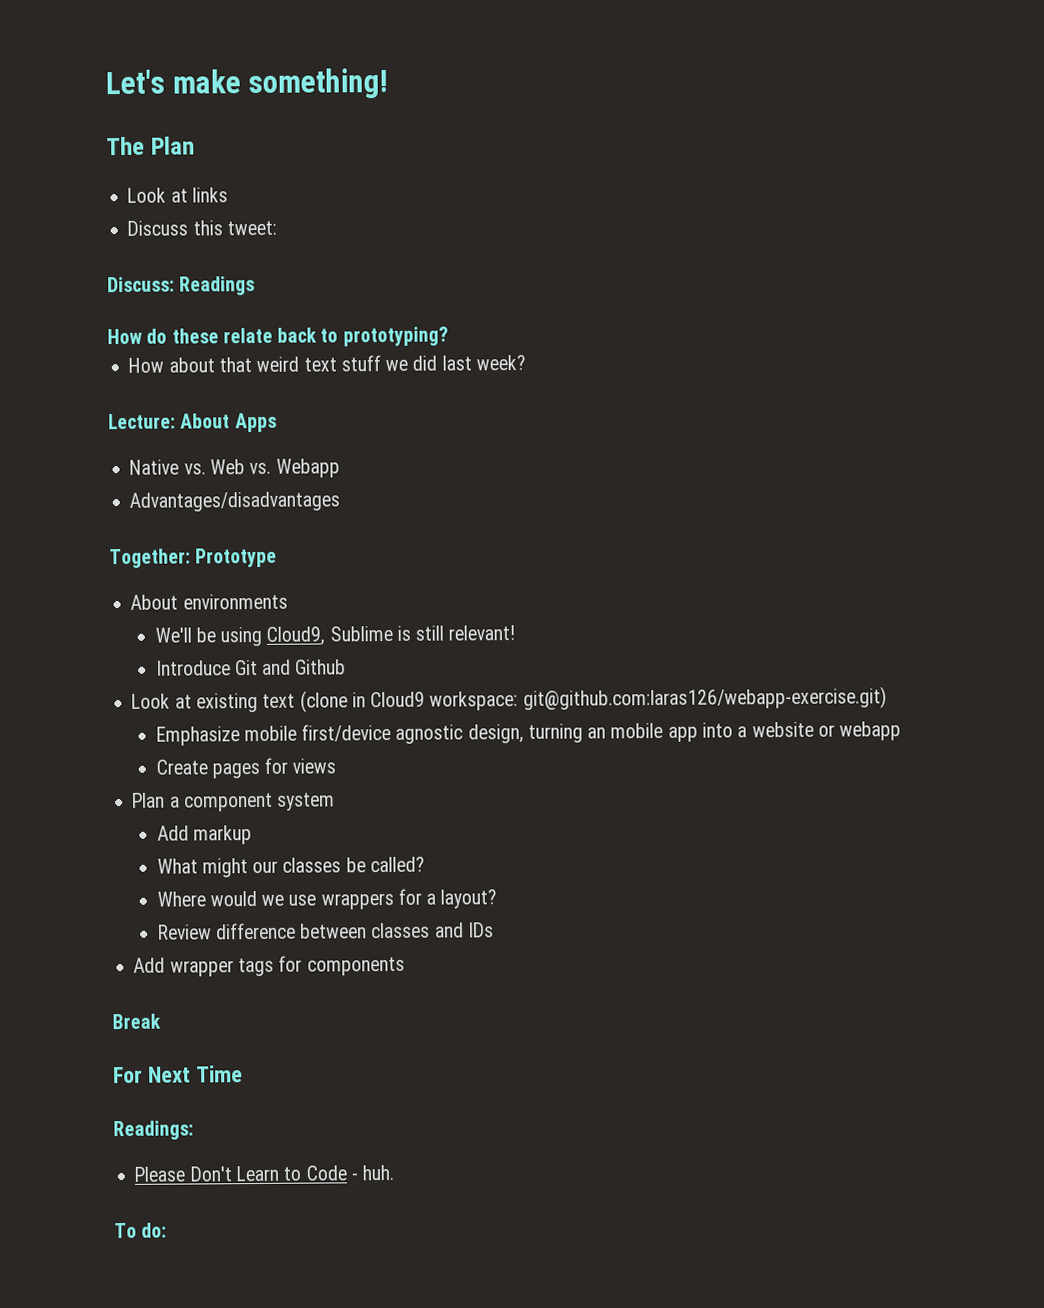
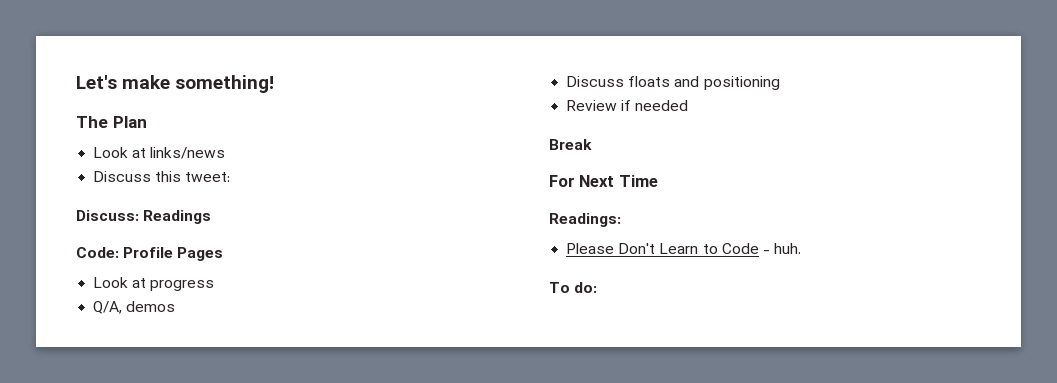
[191,187,228,203] links -> [150,147,226,159] links/news
[107,326,448,347] [128,354,526,373] [108,412,277,433] [129,458,340,478] [129,491,341,512] [109,547,278,569] [130,593,288,610] [154,625,516,647] [155,659,347,676] [131,686,887,713] [155,721,902,746] [155,757,337,779] [132,792,336,812] [156,825,252,845] [156,856,425,878] [156,888,498,910] [157,922,494,940] [133,955,405,977] How do these relate back to prototyping? // How about that weird text stuff we did last week? // Lecture: About Apps // Native vs. Web vs. Webapp // Advantages/disadvantages // Together: Prototype // About environments // We'll be using Cloud9, Sublime is still relevant! // Introduce Git and Github // Look at existing text (clone in Cloud9 workspace: git@github.com:laras126/webapp-exercise.git) // Emphasize mobile first/device agnostic design, turning an mobile app into a website or webapp // Create pages for views // Plan a component system // Add markup // What might our classes be called? // Where would we use wrappers for a layout? // Review difference between classes and IDs // Add wrapper tags for components -> [76,247,224,261] [93,277,215,291] [93,301,176,314] [566,76,780,90] [566,100,689,111] Code: Profile Pages // Look at progress // Q/A, demos // Discuss floats and positioning // Review if needed

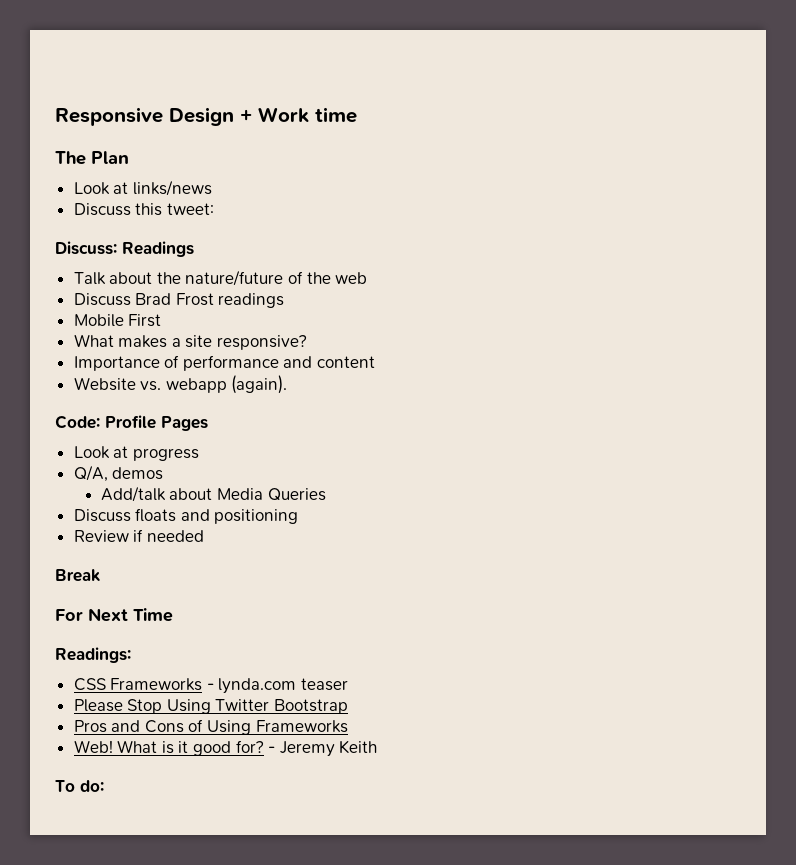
[76,75,275,93] Let's make something! -> [55,107,357,126] Responsive Design + Work time
(212, 217) none -> [73,270,368,286] [73,293,285,308] [73,314,162,327] [73,334,308,350] [73,355,376,371] [73,375,288,394] // Talk about the nature/future of the web // Discuss Brad Frost readings // Mobile First // What makes a site responsive? // Importance of performance and content // Website vs. webapp (again).
(176, 306) none -> [100,486,326,502] // Add/talk about Media Queries
[566,243,802,254] Please Don't Learn to Code - huh. -> [73,678,349,694] [73,699,349,714] [73,719,348,735] [73,740,378,757] CSS Frameworks - lynda.com teaser // Please Stop Using Twitter Bootstrap // Pros and Cons of Using Frameworks // Web! What is it good for? - Jeremy Keith

